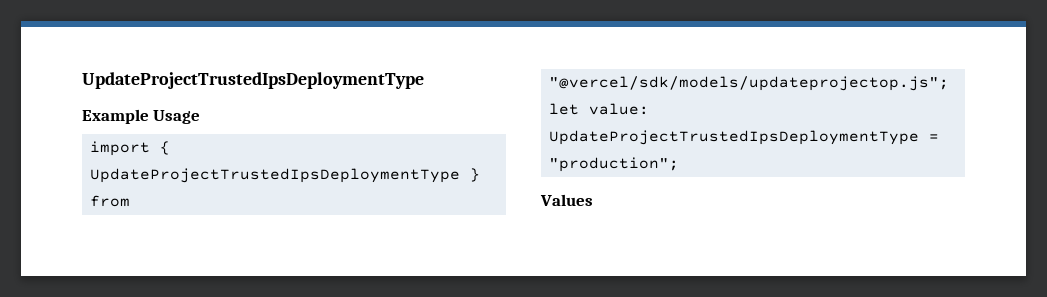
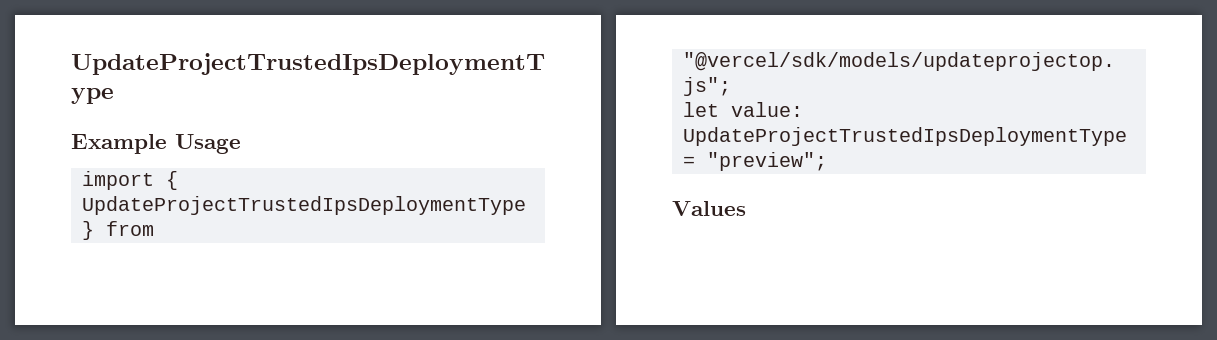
[549,157,680,172] "production"; -> [707,152,828,171] "preview";

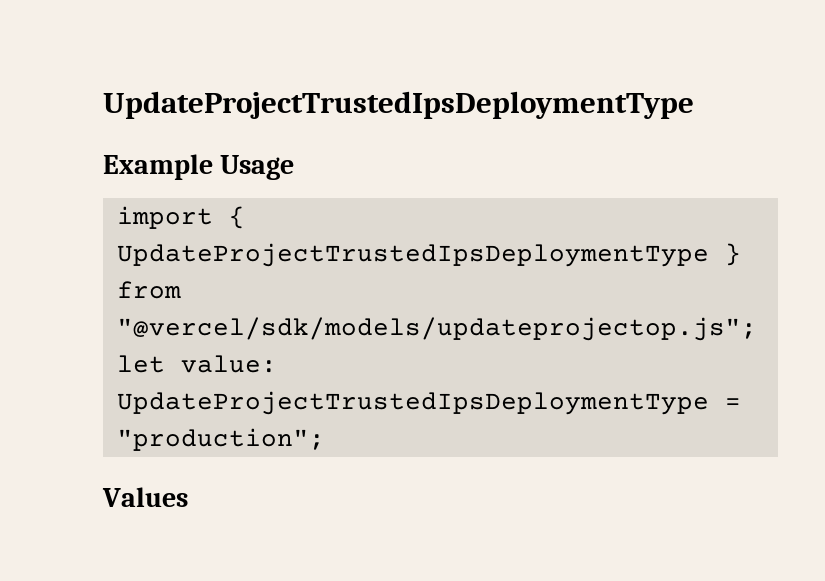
[707,152,828,171] "preview"; -> [116,428,325,451] "production";

